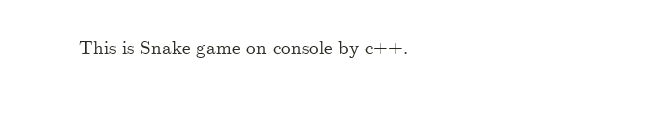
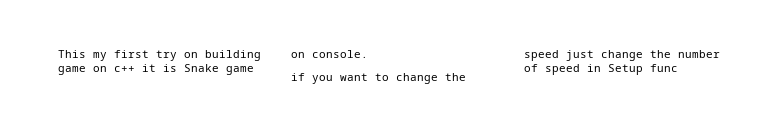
[122,41,408,58] is Snake game on console by c++. -> [93,50,261,61] [58,64,254,75] [291,50,368,58] [291,73,466,84] [524,50,720,61] [524,64,678,75] my first try on building game on c++ it is Snake game on console. // if you want to change the speed just change the number of speed in Setup func

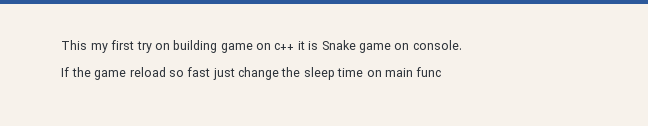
[291,73,466,84] [524,50,720,61] [524,64,643,75] if you want to change the speed just change the number of speed in Setup -> [61,67,413,80] If the game reload so fast just change the sleep time on main

